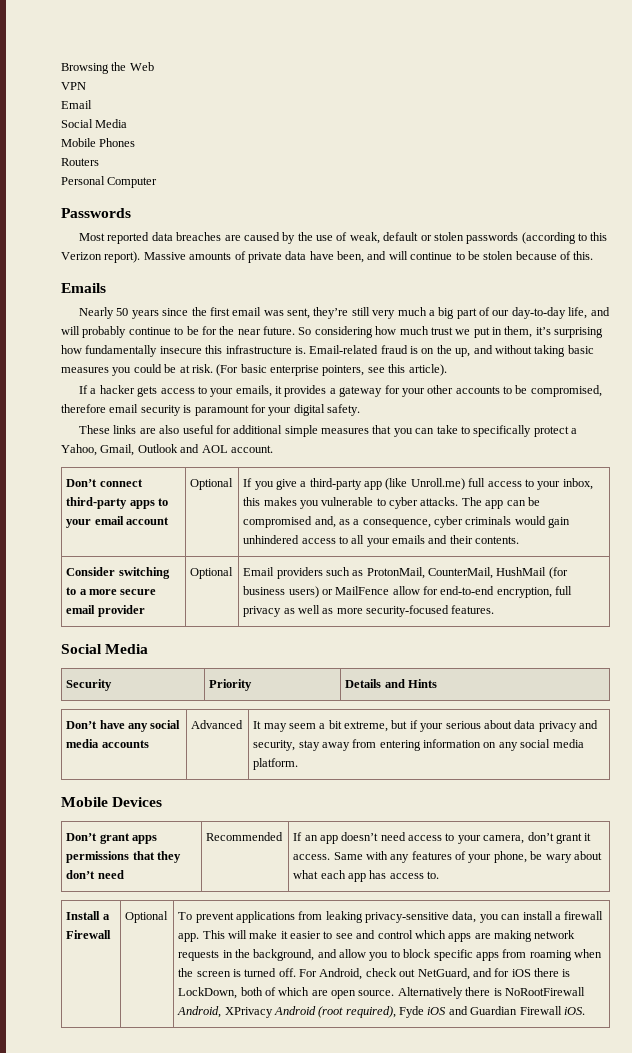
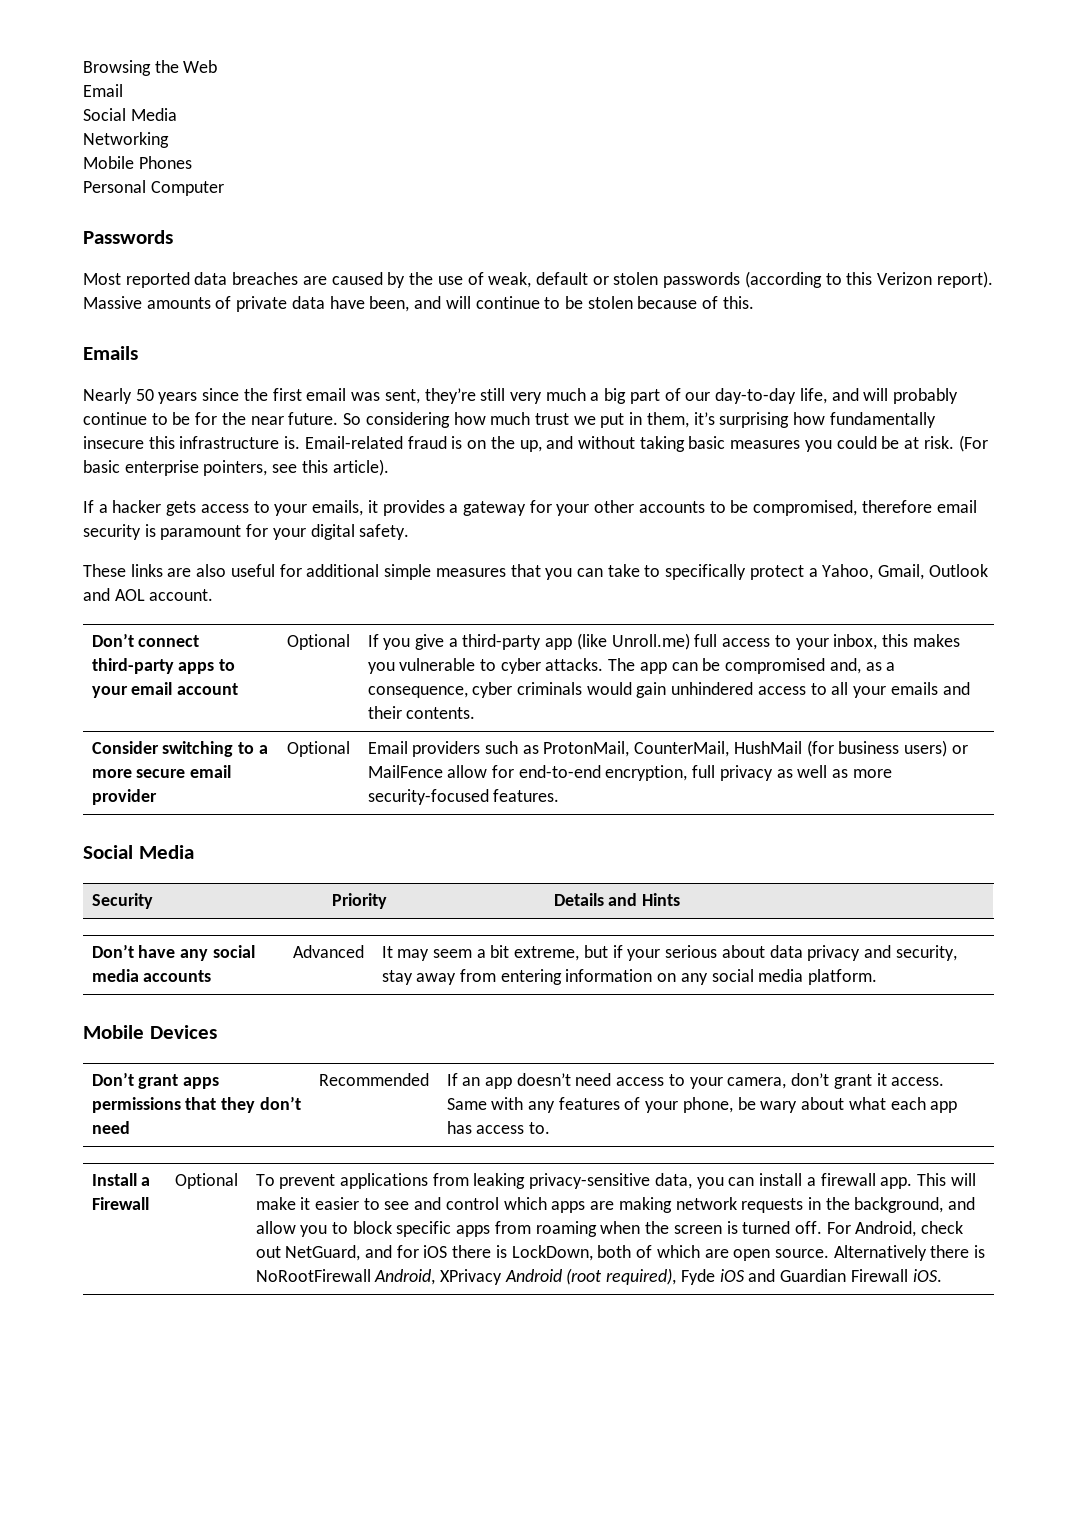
[61,82,86,90] // VPN -> (218, 66) none
(128, 123) none -> [83,132,169,148] // Networking
[61,158,99,166] // Routers -> (192, 162) none

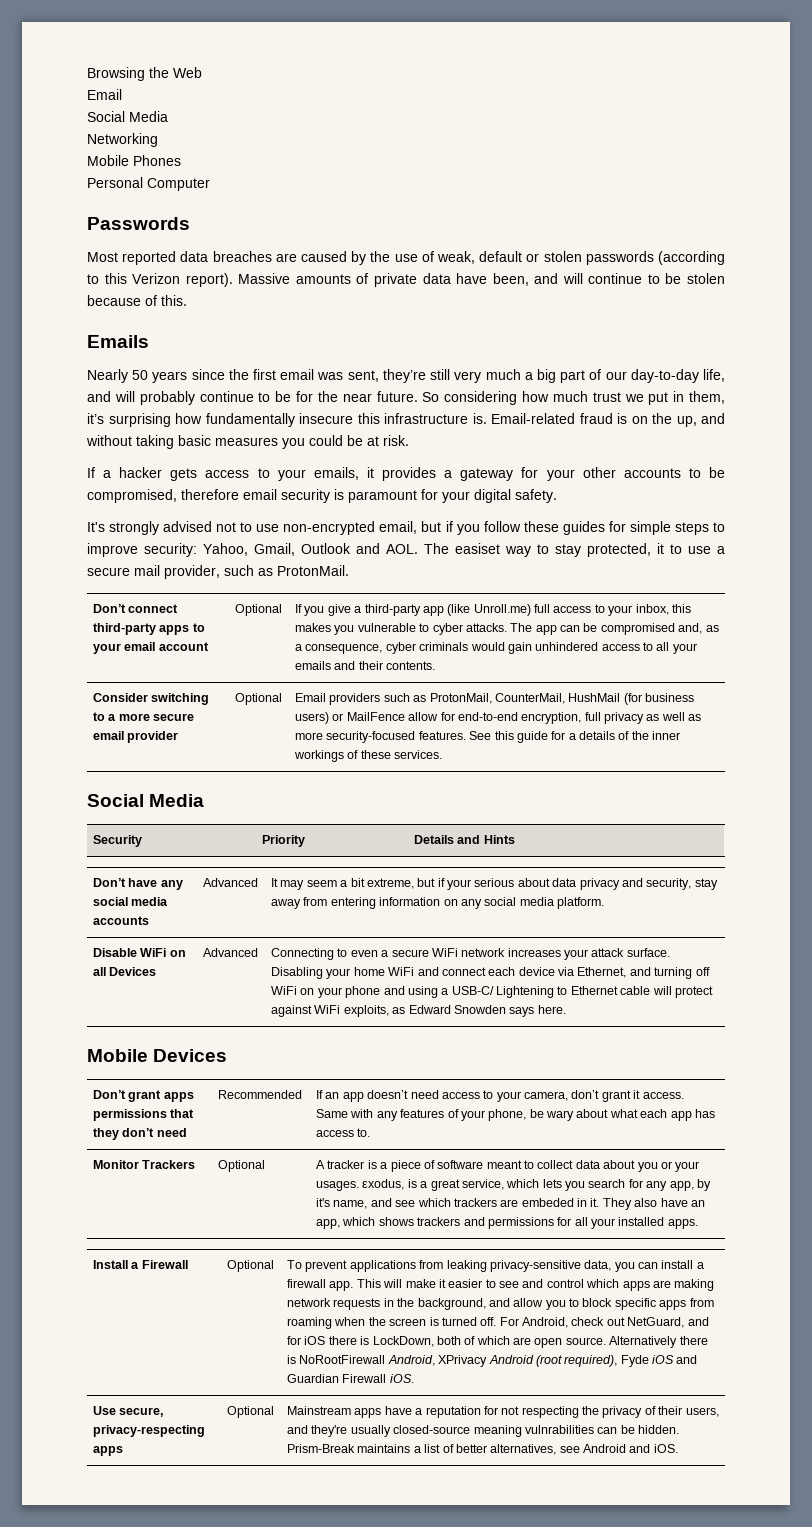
[958,435,988,452] [83,459,389,476] (For basic enterprise pointers, see this article). -> (409, 440) none
[83,564,988,580] [83,588,214,601] These links are also useful for additional simple measures that you can take to specifically protect a Yahoo, Gmail, Outlook and AOL account. -> [87,521,725,535] [87,543,725,557] [87,565,349,579] It's strongly advised not to use non-encrypted email, but if you follow these guides for simple steps to improve security: Yahoo, Gmail, Outlook and AOL. The easiset way to stay protected, it to use a secure mail provider, such as ProtonMail.
(560, 795) none -> [469,731,681,743] [294,750,443,762] See this guide for a details of the inner workings of these services.
(878, 977) none -> [93,948,186,957] [93,967,157,976] [203,948,259,957] [271,948,670,960] [271,967,710,979] [271,986,713,998] [271,1005,566,1017] // Disable WiFi on all Devices | Advanced | Connecting to even a secure WiFi network increases your attack surface. Disabling your home WiFi and connect each device via Ethernet, and turning off WiFi on your phone and using a USB-C/ Lightening to Ethernet cable will protect against WiFi exploits, as Edward Snowden says here.
(551, 1128) none -> [93,1160,196,1169] [218,1160,266,1172] [316,1160,700,1172] [316,1179,711,1191] [316,1198,705,1210] [316,1217,698,1229] // Monitor Trackers | Optional | A tracker is a piece of software meant to collect data about you or your usages. εxodus, is a great service, which lets you search for any app, by it's name, and see which trackers are embeded in it. They also have an app, which shows trackers and permissions for all your installed apps.
(942, 1275) none -> [93,1406,164,1417] [93,1425,206,1437] [93,1446,124,1456] [227,1406,275,1418] [287,1406,719,1418] [287,1425,680,1437] [287,1444,678,1455] // Use secure, privacy-respecting apps | Optional | Mainstream apps have a reputation for not respecting the privacy of their users, and they're usually closed-source meaning vulnrabilities can be hidden. Prism-Break maintains a list of better alternatives, see Android and iOS.

